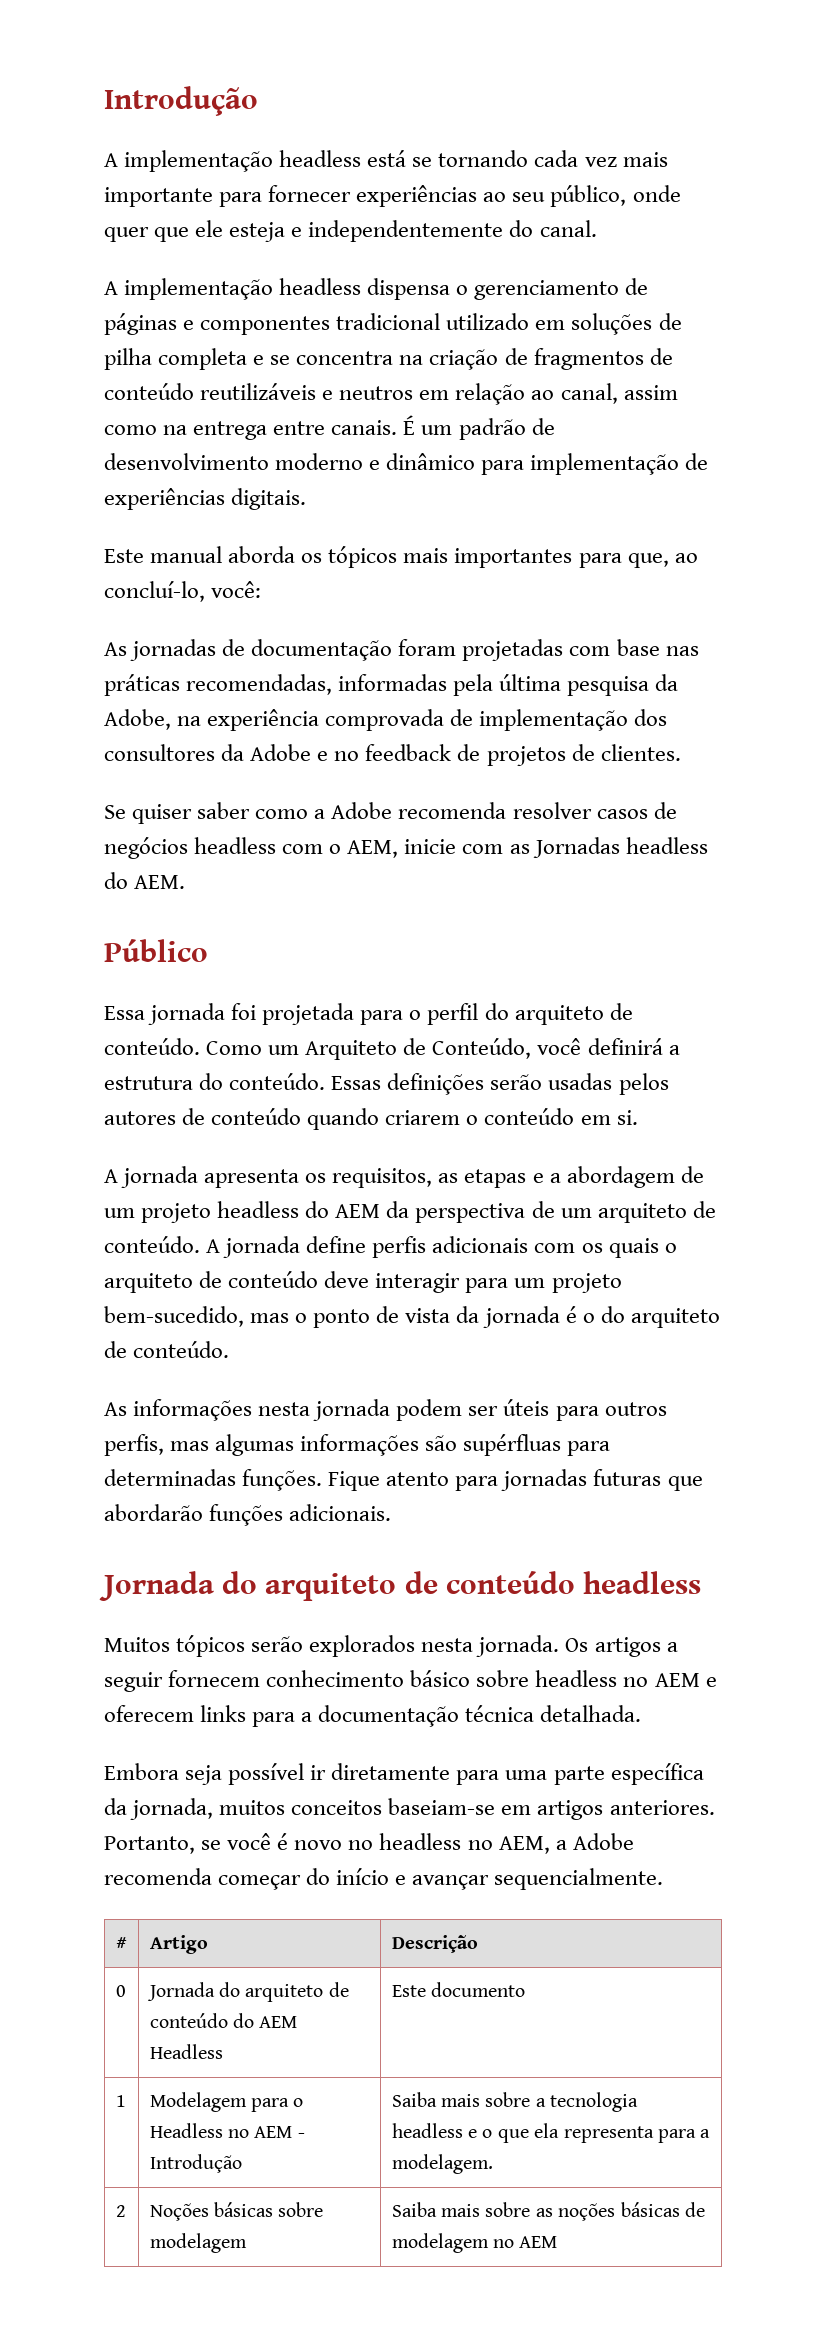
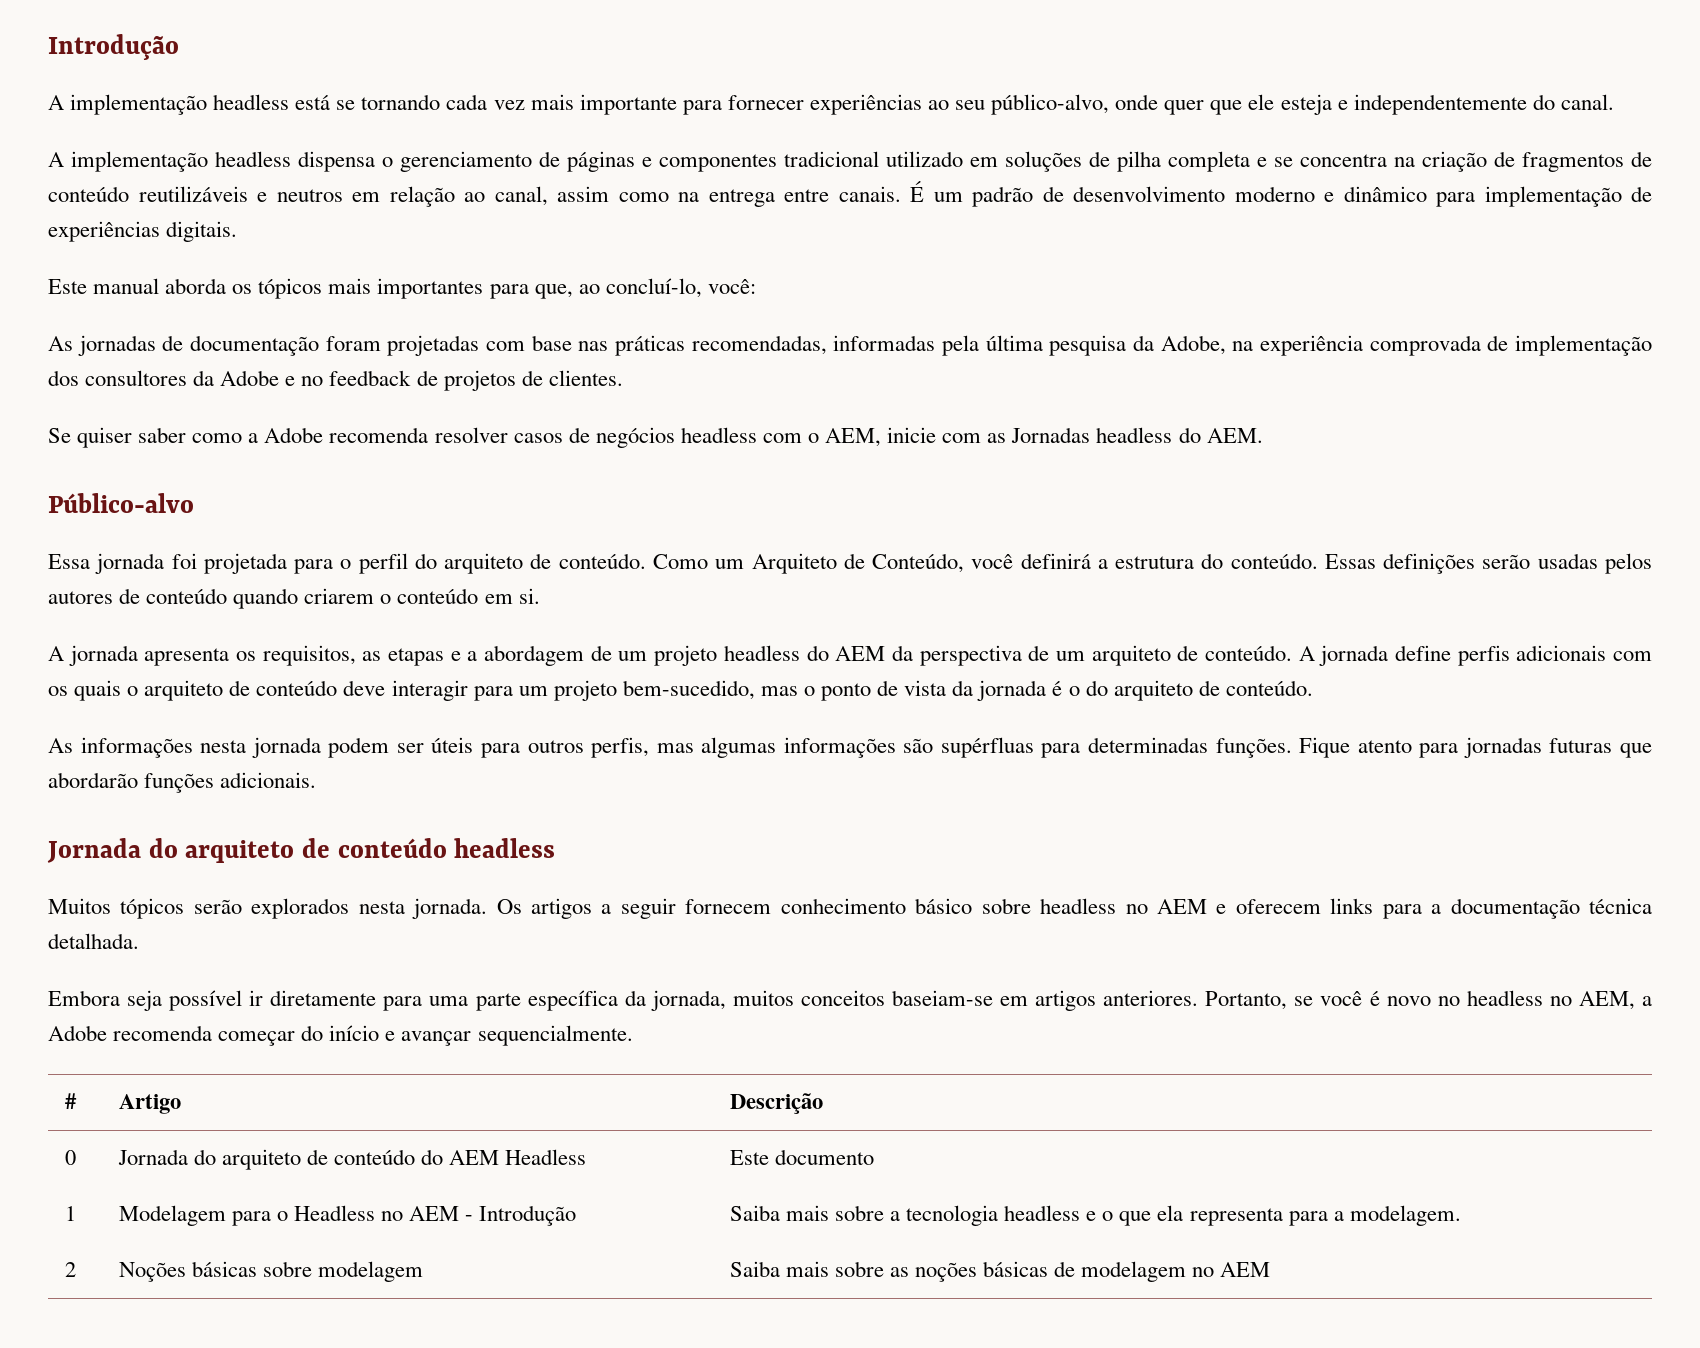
[550,185,627,207] público, -> [991,94,1110,115] público-alvo,
[104,939,208,962] Público -> [48,493,194,513] Público-alvo

